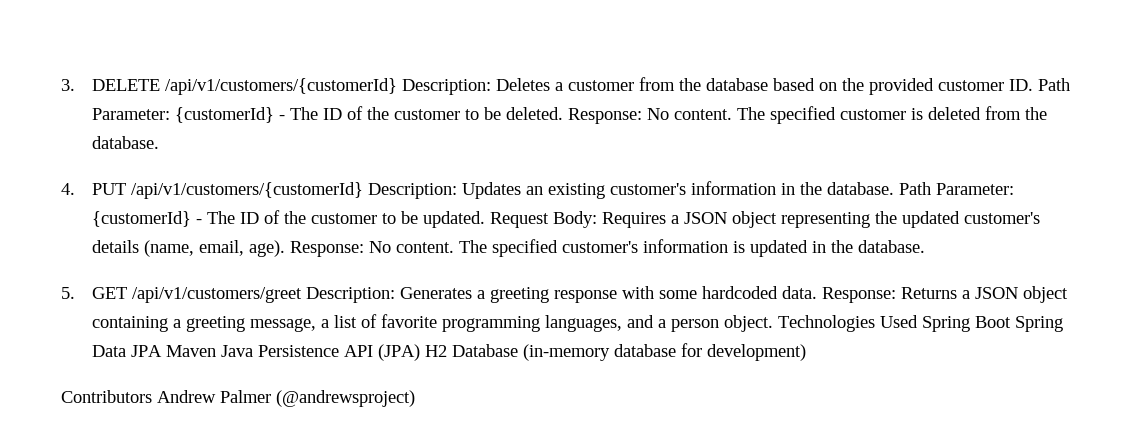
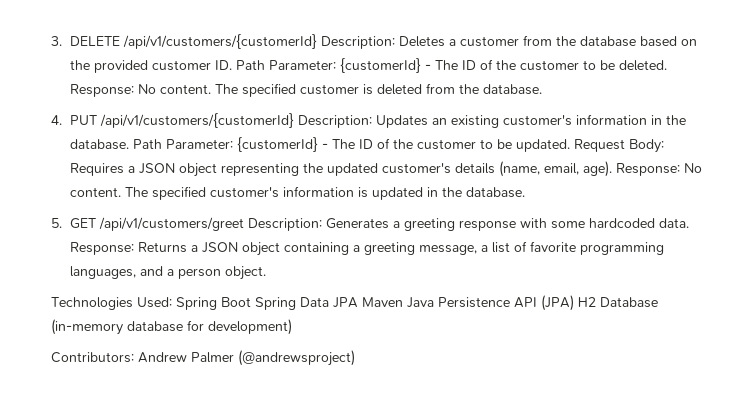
[777,315,918,332] Technologies Used -> [51,297,172,310] // Technologies Used:
[61,390,152,403] Contributors -> [51,352,134,363] Contributors:

